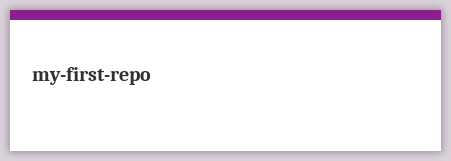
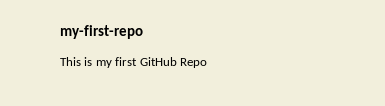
(151, 76) none -> [60,57,207,68] // This is my first GitHub Repo

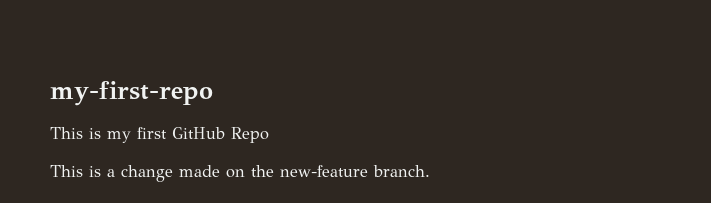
(207, 63) none -> [50,165,430,182] // This is a change made on the new-feature branch.

